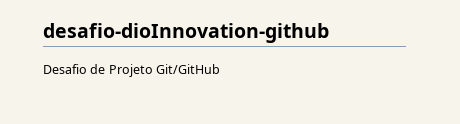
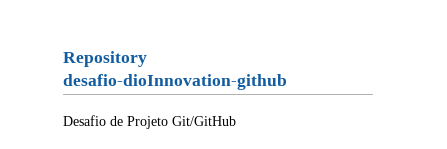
(43, 33) none -> [63,51,147,67] Repository

